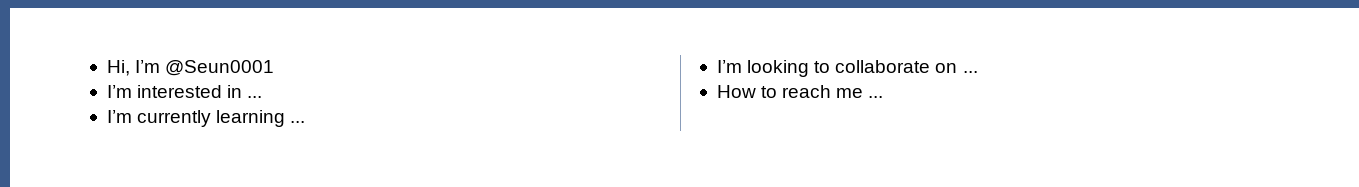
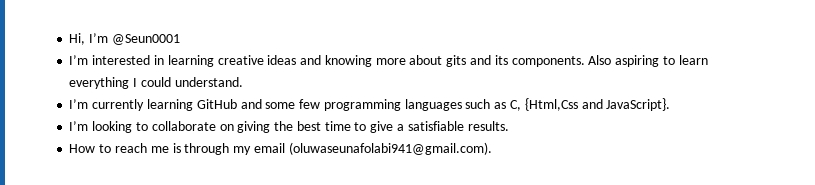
[247,96,263,98] [106,110,306,127] ... // I’m currently learning ... -> [167,55,708,67] [69,77,243,89] [69,98,671,111] learning creative ideas and knowing more about gits and its components. Also aspiring to learn everything I could understand. // I’m currently learning GitHub and some few programming languages such as C, {Html,Css and JavaScript}.
[962,71,978,73] ... -> [237,121,509,133] giving the best time to give a satisfiable results.
[868,96,884,98] ... -> [172,142,492,155] is through my email (oluwaseunafolabi941@gmail.com).

